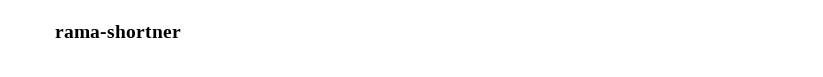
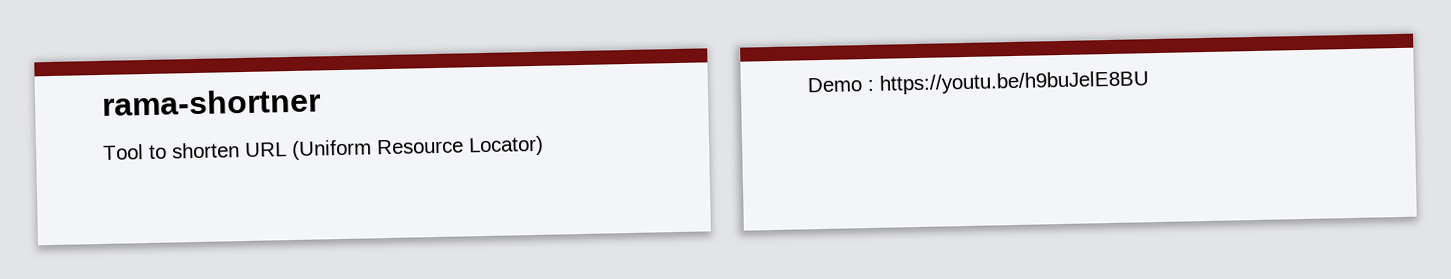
(181, 31) none -> [102,135,544,161] [807,70,1150,95] // Tool to shorten URL (Uniform Resource Locator) // Demo : https://youtu.be/h9buJelE8BU

